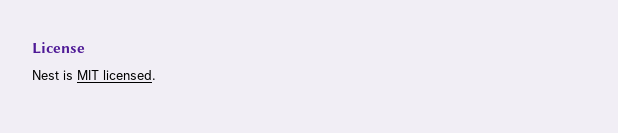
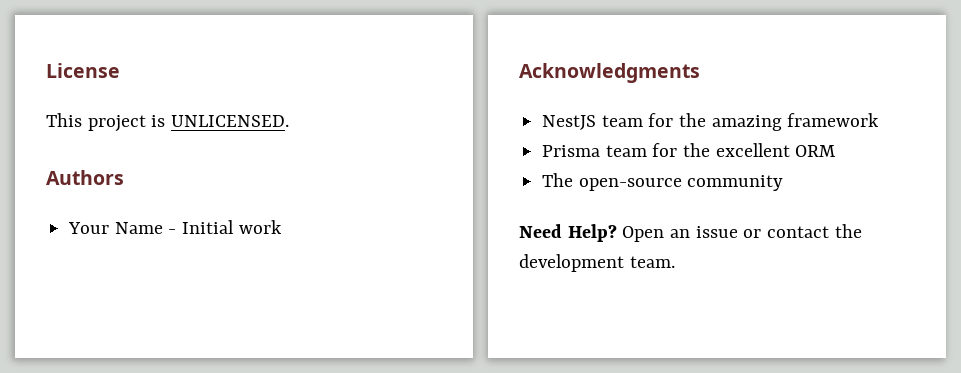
[32,70,156,80] Nest is MIT licensed. -> [46,113,290,132] [46,170,124,185] [68,220,282,234] [519,63,700,83] [542,113,880,131] [542,143,836,157] [542,173,784,191] [519,224,862,242] [519,254,675,272] This project is UNLICENSED. // Authors // Your Name - Initial work // Acknowledgments // NestJS team for the amazing framework // Prisma team for the excellent ORM // The open-source community // Need Help? Open an issue or contact the development team.

